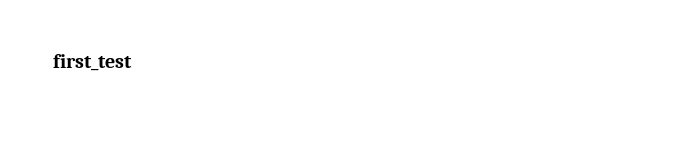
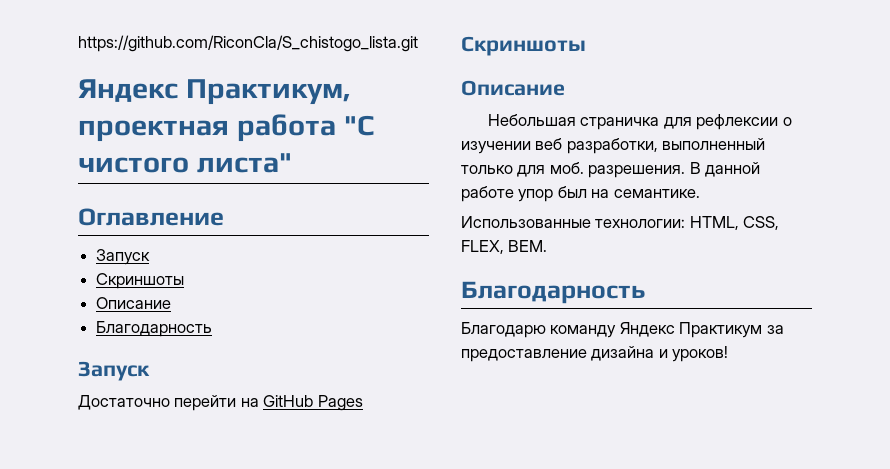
[53,54,132,71] first_test -> [78,35,418,52] [78,79,350,105] [78,114,374,142] [78,153,292,173] [78,208,224,226] [96,249,151,265] [96,273,185,289] [96,297,172,309] [96,321,213,337] [78,361,150,381] [78,395,363,411] [461,36,586,56] [461,80,565,96] [488,114,792,130] [461,138,766,154] [461,162,761,178] [461,186,700,202] [461,216,780,230] [461,240,548,254] [461,281,646,304] [461,322,784,338] [461,346,729,362] https://github.com/RiconCla/S_chistogo_lista.git // Яндекс Практикум, проектная работа "С чистого листа" // Оглавление // Запуск // Скриншоты // Описание // Благодарность // Запуск // Достаточно перейти на GitHub Pages // Скриншоты // Описание // Небольшая страничка для рефлексии о изучении веб разработки, выполненный только для моб. разрешения. В данной работе упор был на семантике. // Использованные технологии: HTML, CSS, FLEX, BEM. // Благодарность // Благодарю команду Яндекс Практикум за предоставление дизайна и уроков!

